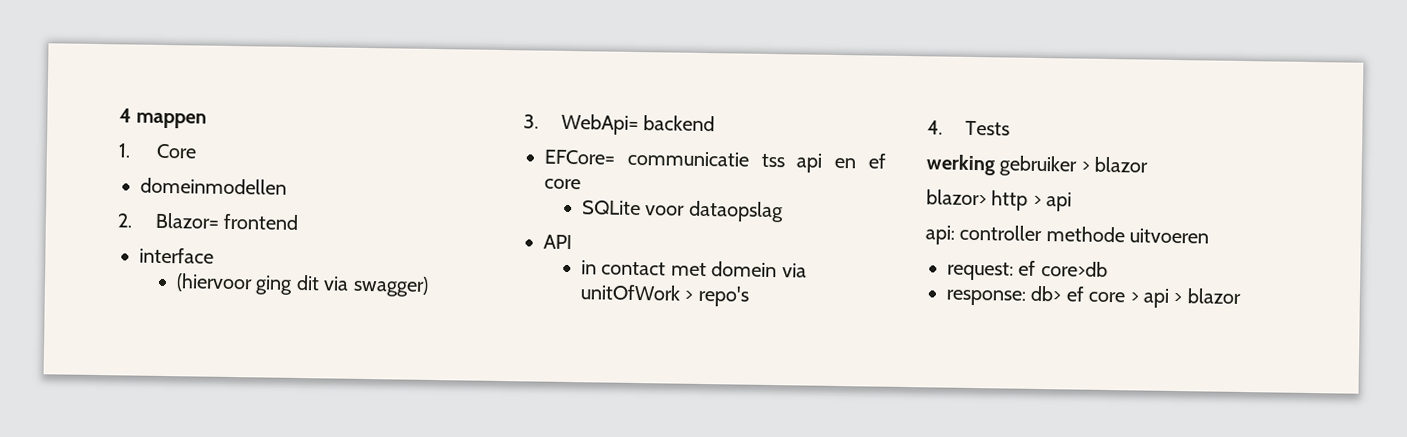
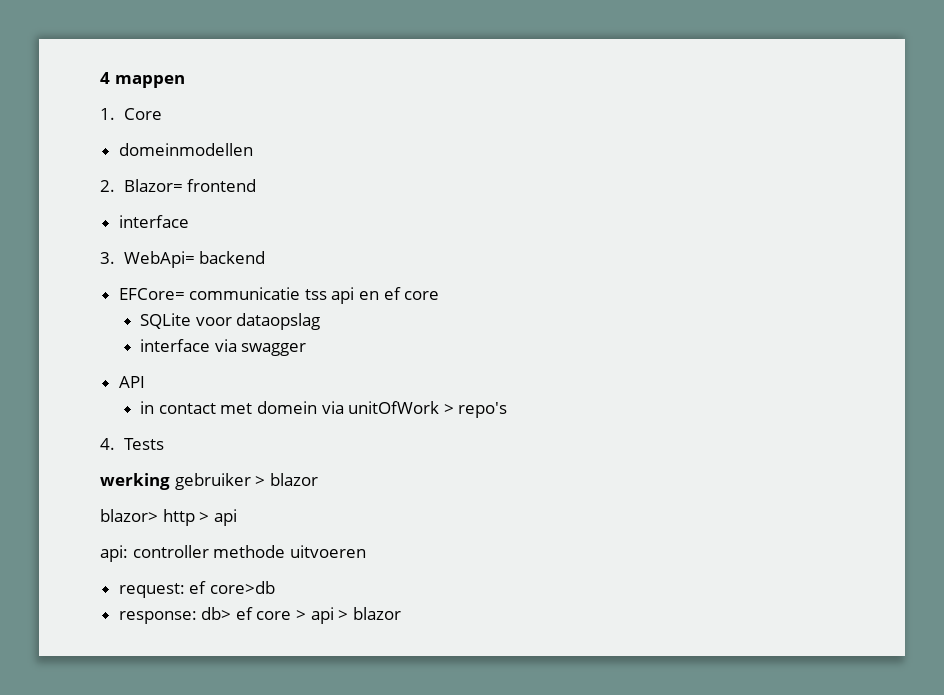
[176,273,429,297] // (hiervoor ging dit via swagger) -> (189, 221) none
(784, 211) none -> [140,339,307,356] // interface via swagger

